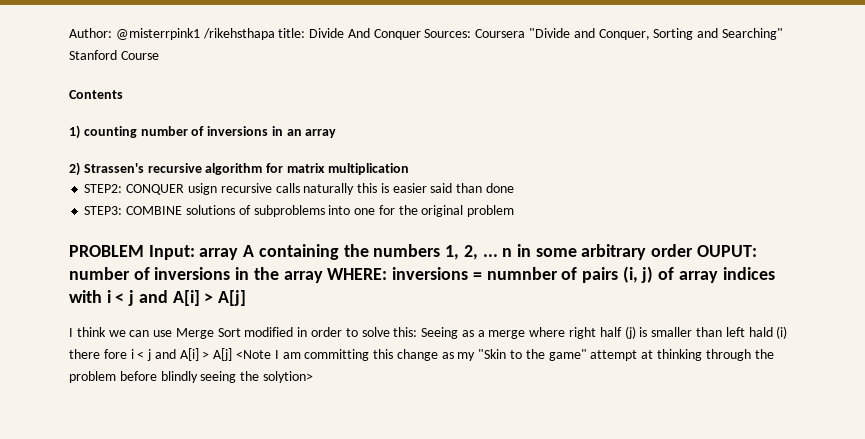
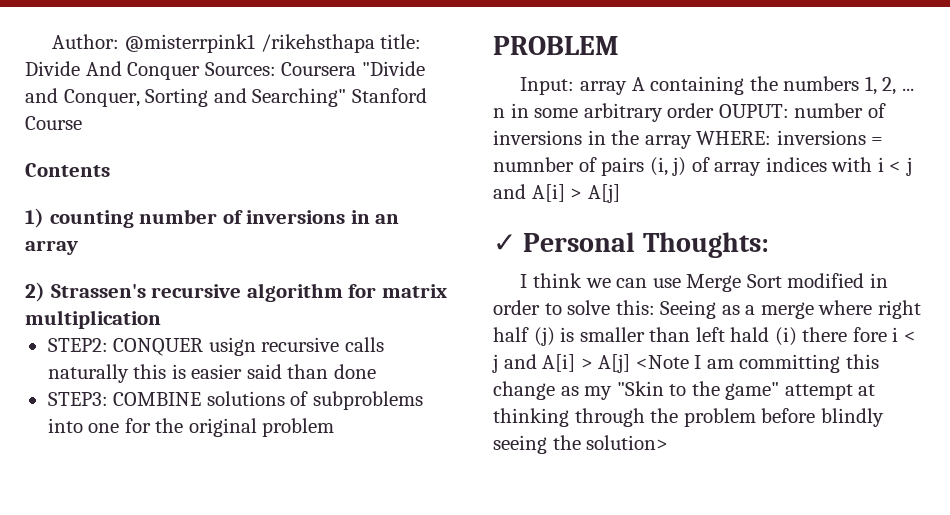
(144, 251) none -> (619, 45) //
(247, 298) none -> [493,232,769,258] // ✓ Personal Thoughts:
[262,371,313,383] solytion> -> [586,435,669,450] solution>

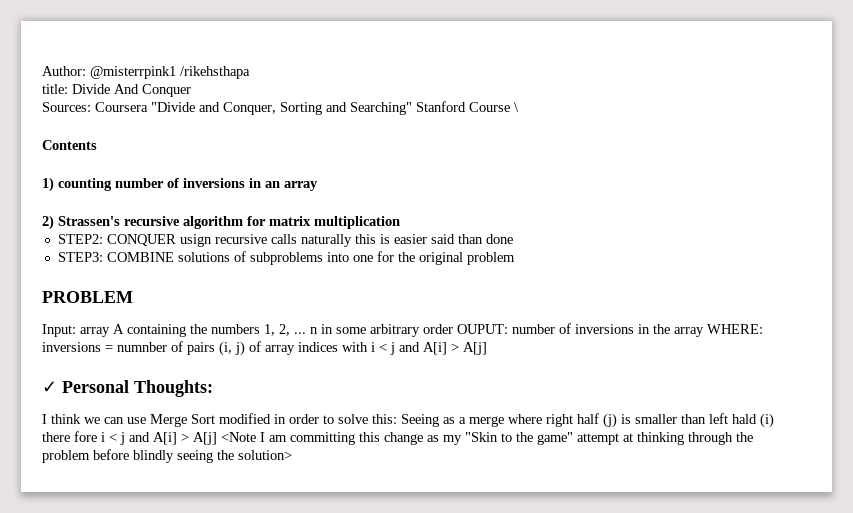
(375, 43) none -> (250, 72) //
(201, 71) none -> (191, 90) //
(82, 123) none -> [514,102,519,112] \

